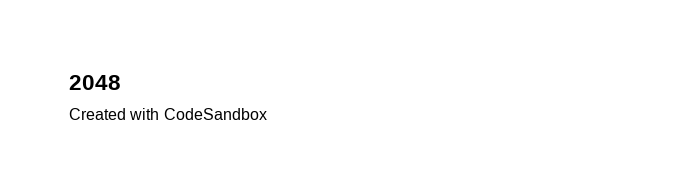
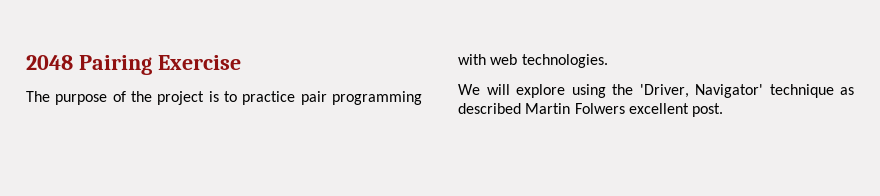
[69,108,267,120] // Created with CodeSandbox -> [78,55,241,75] [26,91,422,105] [458,54,608,68] [458,84,854,98] [458,103,724,117] Pairing Exercise // The purpose of the project is to practice pair programming with web technologies. // We will explore using the 'Driver, Navigator' technique as described Martin Folwers excellent post.

